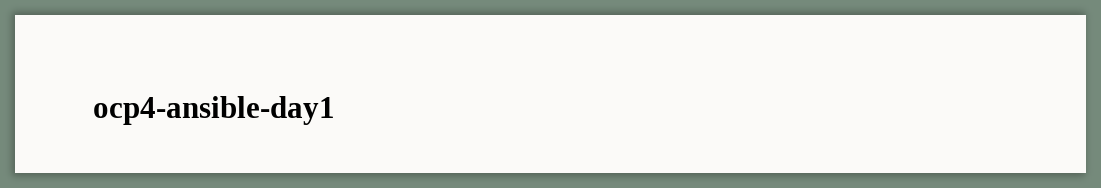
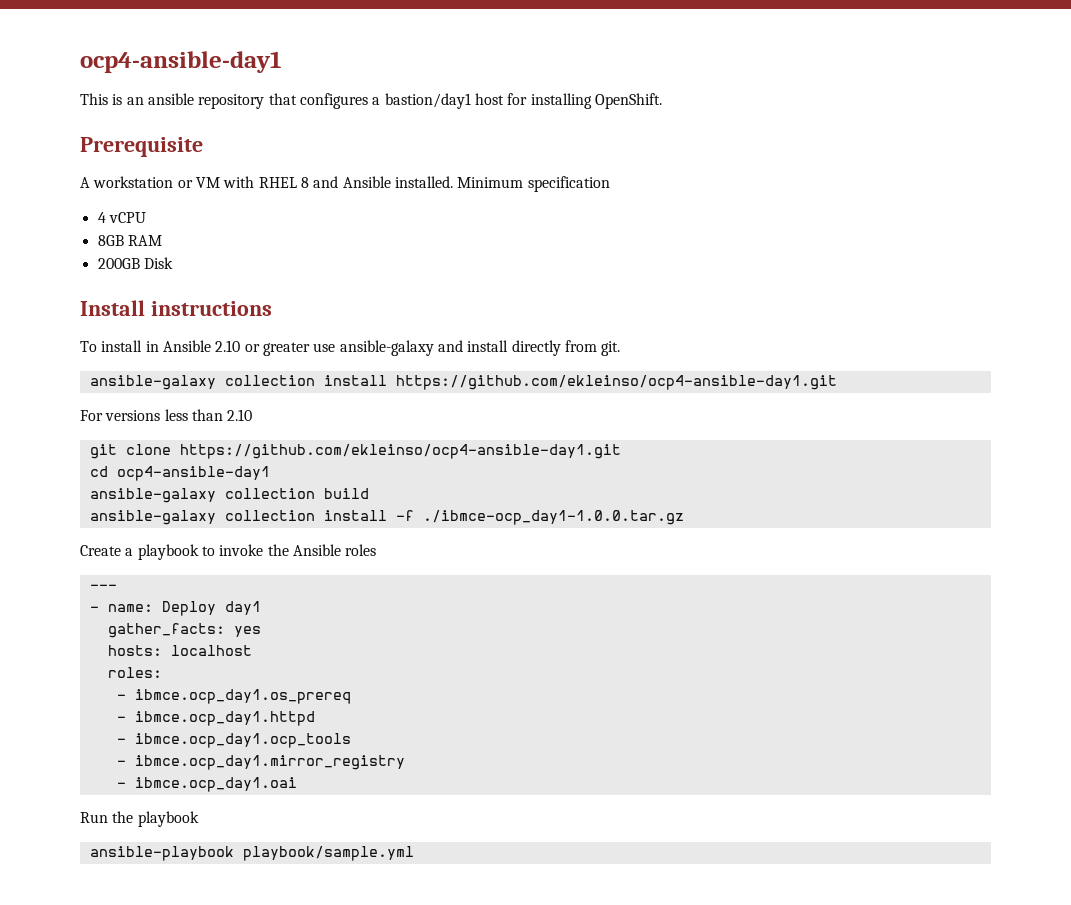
[93,96,335,125] ocp4-ansible-day1 -> [80,51,281,73] [80,93,662,109] [80,137,203,157] [80,176,610,192] [97,212,146,223] [97,235,162,246] [97,257,173,269] [80,300,272,316] [80,340,621,356] [89,375,837,390] [80,409,253,421] [89,444,621,459] [89,466,270,481] [89,488,369,503] [89,510,684,525] [80,544,377,560] [89,584,117,590] [89,601,261,616] [107,623,261,638] [107,645,252,656] [107,667,162,678] [116,689,351,704] [116,711,315,726] [116,733,351,748] [116,755,405,770] [116,777,297,792] [80,811,199,827] [89,846,414,861] ocp4-ansible-day1 // This is an ansible repository that configures a bastion/day1 host for installing OpenShift. // Prerequisite // A workstation or VM with RHEL 8 and Ansible installed. Minimum specification // 4 vCPU // 8GB RAM // 200GB Disk // Install instructions // To install in Ansible 2.10 or greater use ansible-galaxy and install directly from git. // ansible-galaxy collection install https://github.com/ekleinso/ocp4-ansible-day1.git // For versions less than 2.10 // git clone https://github.com/ekleinso/ocp4-ansible-day1.git // cd ocp4-ansible-day1 // ansible-galaxy collection build // ansible-galaxy collection install -f ./ibmce-ocp_day1-1.0.0.tar.gz // Create a playbook to invoke the Ansible roles // --- // - name: Deploy day1 // gather_facts: yes // hosts: localhost // roles: // - ibmce.ocp_day1.os_prereq // - ibmce.ocp_day1.httpd // - ibmce.ocp_day1.ocp_tools // - ibmce.ocp_day1.mirror_registry // - ibmce.ocp_day1.oai // Run the playbook // ansible-playbook playbook/sample.yml

